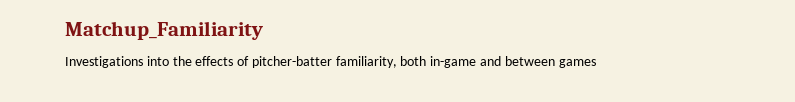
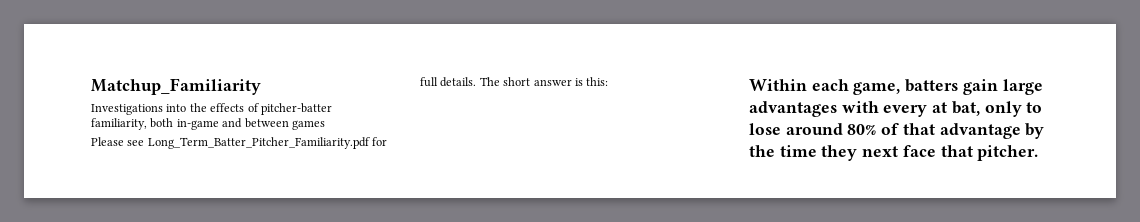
(596, 63) none -> [91,137,388,149] [420,77,609,87] [749,79,1043,95] [749,101,1043,117] [749,123,1045,139] [749,145,1039,161] // Please see Long_Term_Batter_Pitcher_Familiarity.pdf for full details. The short answer is this: // Within each game, batters gain large advantages with every at bat, only to lose around 80% of that advantage by the time they next face that pitcher.

